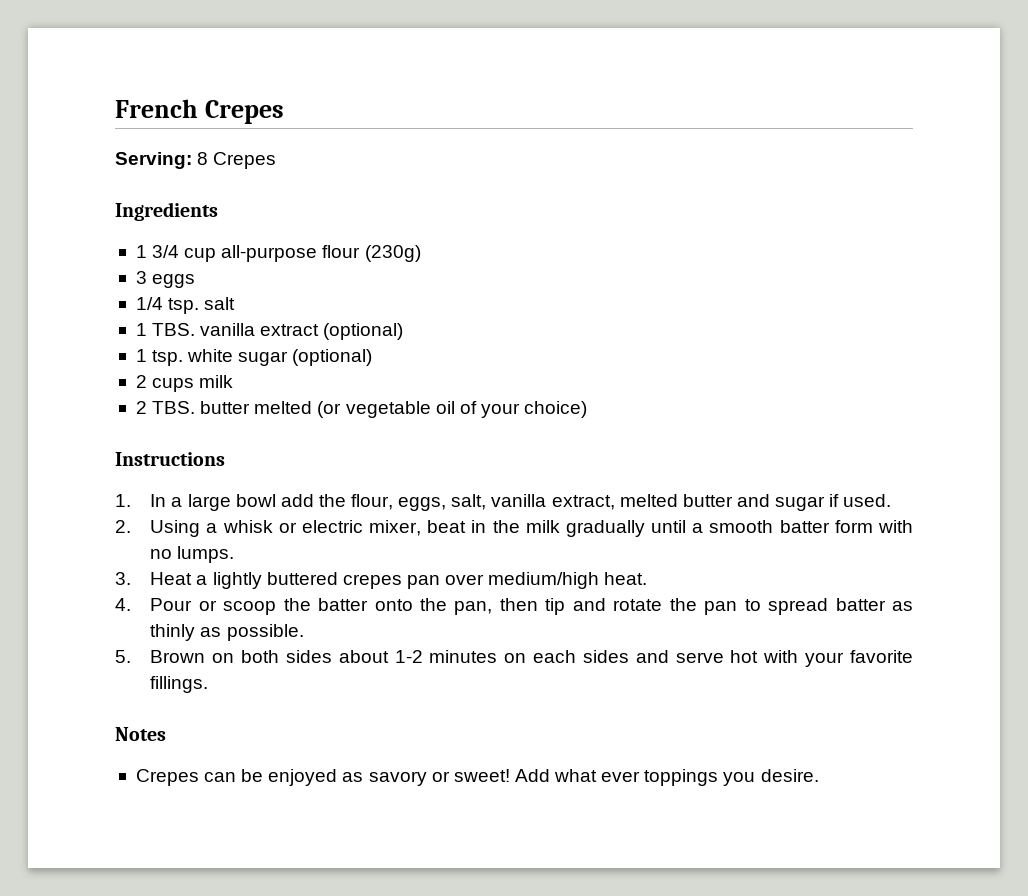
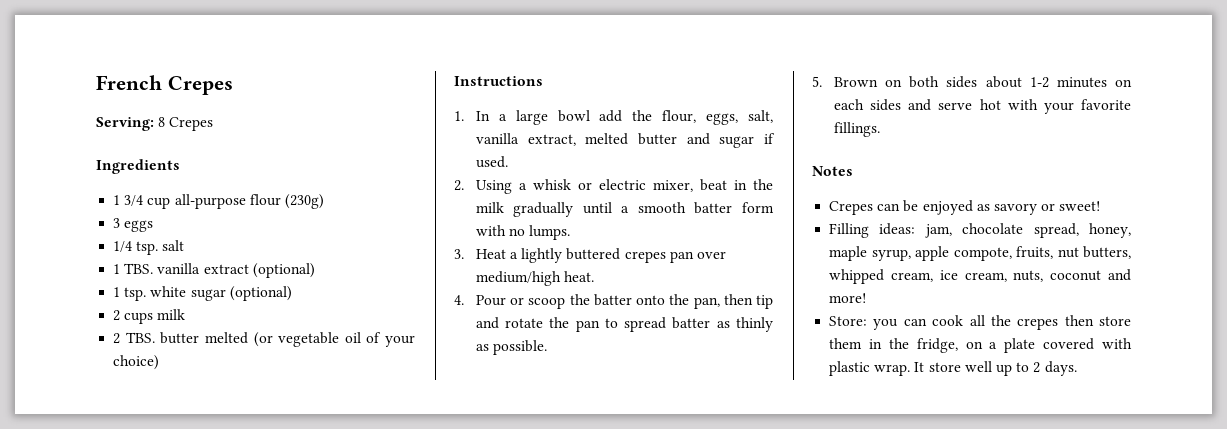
[514,769,819,786] Add what ever toppings you desire. -> [829,223,1131,238] [829,246,1131,261] [829,269,1131,284] [829,293,867,303] [829,315,1131,330] [829,338,1132,353] [829,361,1077,376] // Filling ideas: jam, chocolate spread, honey, maple syrup, apple compote, fruits, nut butters, whipped cream, ice cream, nuts, coconut and more! // Store: you can cook all the crepes then store them in the fridge, on a plate covered with plastic wrap. It store well up to 2 days.

